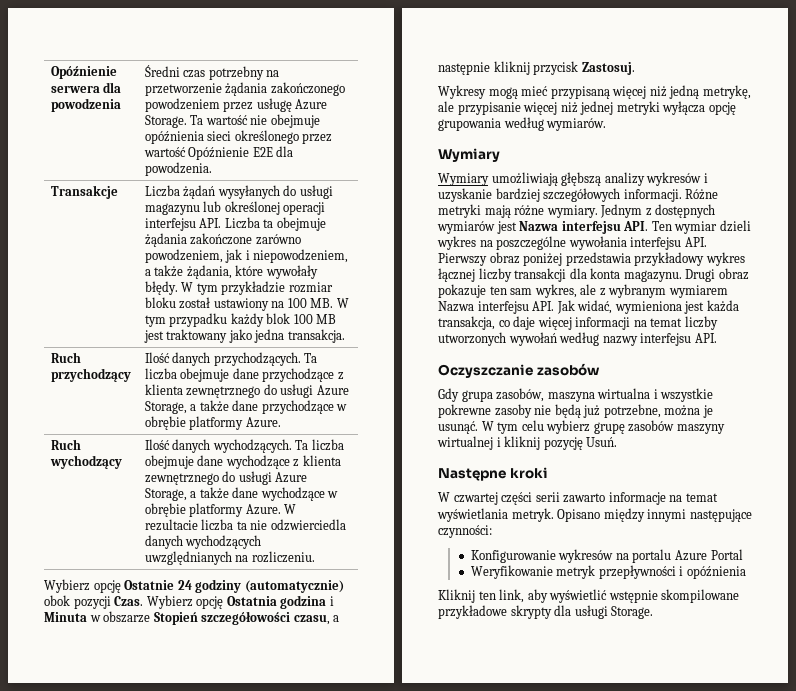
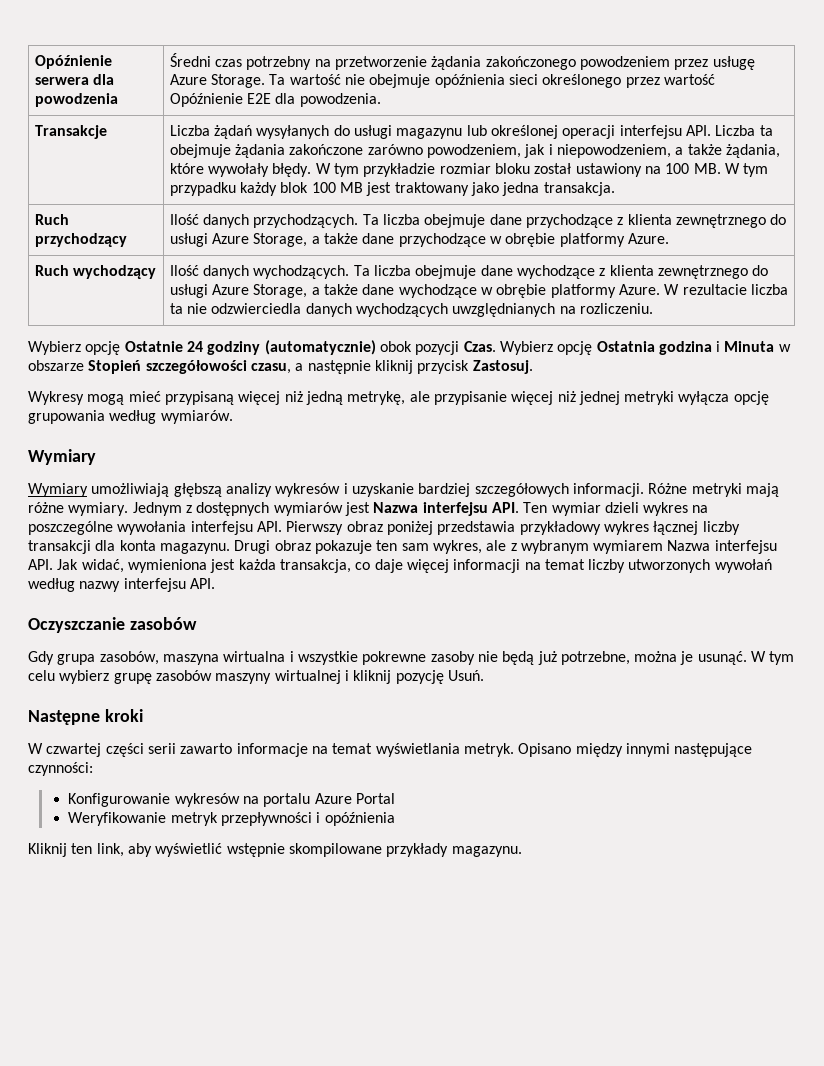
[438,605,654,619] przykładowe skrypty dla usługi Storage. -> [386,843,522,857] przykłady magazynu.

